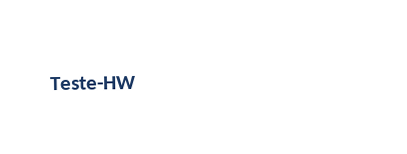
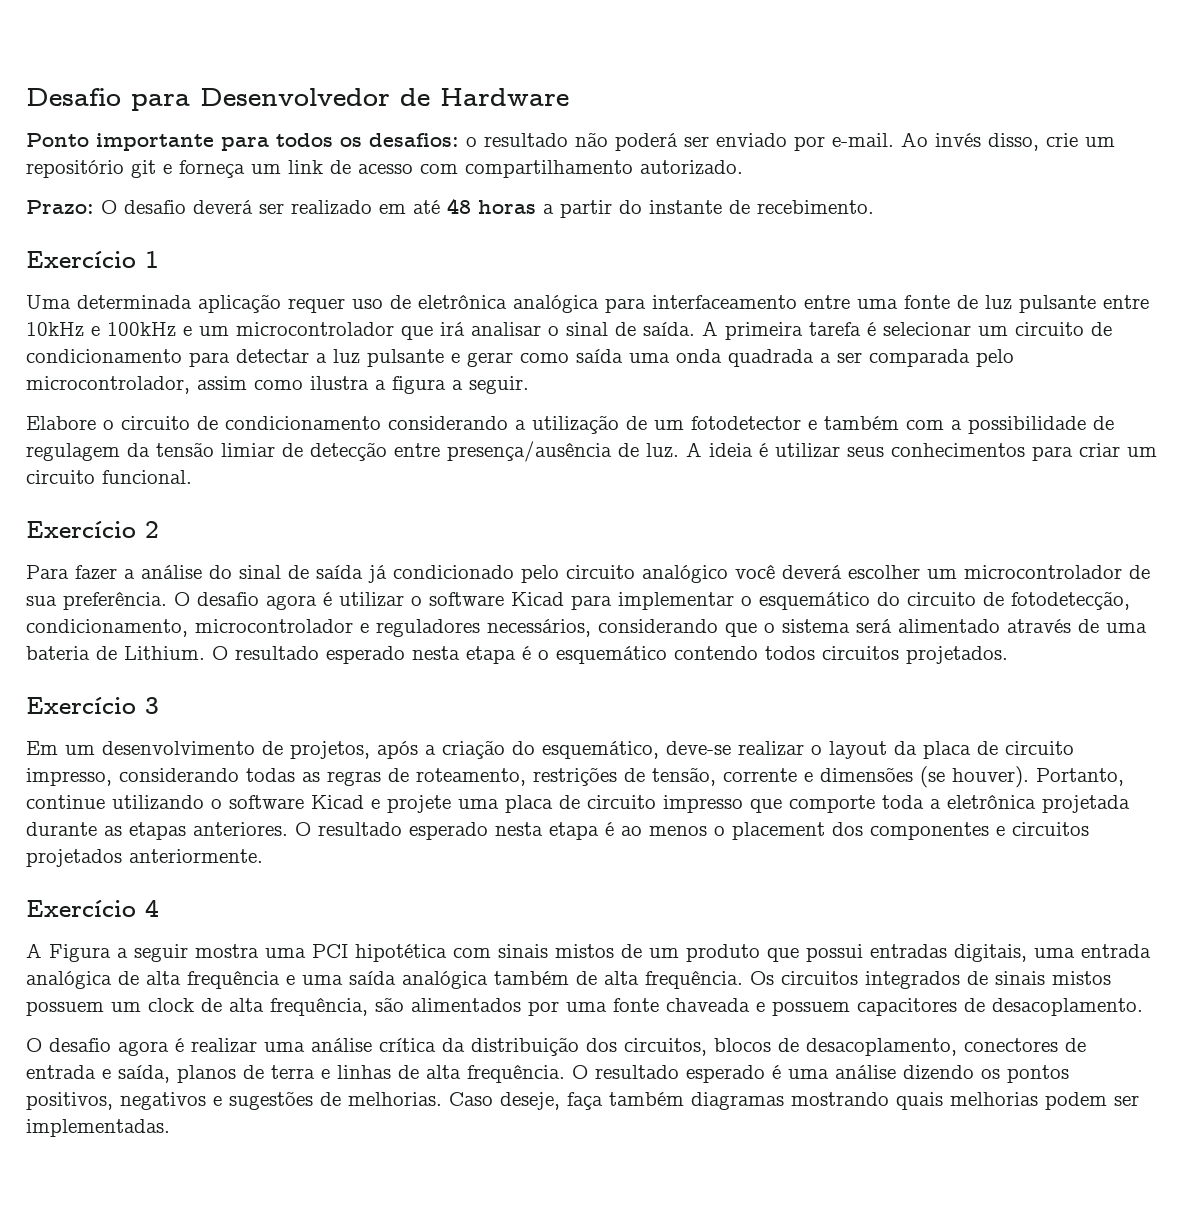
[49,75,136,91] Teste-HW -> [26,88,569,111] [26,132,1115,151] [26,160,743,178] [26,198,874,218] [26,251,159,268] [26,294,1149,313] [26,321,1112,340] [26,349,1014,367] [26,376,529,394] [26,415,1114,434] [26,441,1157,462] [26,470,192,484] [26,521,159,538] [26,564,1150,583] [26,591,1130,610] [26,619,1147,637] [26,646,1008,664] [26,697,159,714] [26,740,1074,759] [26,766,1124,788] [26,794,1130,813] [26,822,1089,840] [26,849,263,867] [26,899,159,917] [26,943,1151,962] [26,970,1111,989] [26,997,1143,1016] [26,1037,1086,1056] [26,1064,1069,1083] [26,1091,1139,1110] [26,1119,170,1137] Desafio para Desenvolvedor de Hardware // Ponto importante para todos os desafios: o resultado não poderá ser enviado por e-mail. Ao invés disso, crie um repositório git e forneça um link de acesso com compartilhamento autorizado. // Prazo: O desafio deverá ser realizado em até 48 horas a partir do instante de recebimento. // Exercício 1 // Uma determinada aplicação requer uso de eletrônica analógica para interfaceamento entre uma fonte de luz pulsante entre 10kHz e 100kHz e um microcontrolador que irá analisar o sinal de saída. A primeira tarefa é selecionar um circuito de condicionamento para detectar a luz pulsante e gerar como saída uma onda quadrada a ser comparada pelo microcontrolador, assim como ilustra a figura a seguir. // Elabore o circuito de condicionamento considerando a utilização de um fotodetector e também com a possibilidade de regulagem da tensão limiar de detecção entre presença/ausência de luz. A ideia é utilizar seus conhecimentos para criar um circuito funcional. // Exercício 2 // Para fazer a análise do sinal de saída já condicionado pelo circuito analógico você deverá escolher um microcontrolador de sua preferência. O desafio agora é utilizar o software Kicad para implementar o esquemático do circuito de fotodetecção, condicionamento, microcontrolador e reguladores necessários, considerando que o sistema será alimentado através de uma bateria de Lithium. O resultado esperado nesta etapa é o esquemático contendo todos circuitos projetados. // Exercício 3 // Em um desenvolvimento de projetos, após a criação do esquemático, deve-se realizar o layout da placa de circuito impresso, considerando todas as regras de roteamento, restrições de tensão, corrente e dimensões (se houver). Portanto, continue utilizando o software Kicad e projete uma placa de circuito impresso que comporte toda a eletrônica projetada durante as etapas anteriores. O resultado esperado nesta etapa é ao menos o placement dos componentes e circuitos projetados anteriormente. // Exercício 4 // A Figura a seguir mostra uma PCI hipotética com sinais mistos de um produto que possui entradas digitais, uma entrada analógica de alta frequência e uma saída analógica também de alta frequência. Os circuitos integrados de sinais mistos possuem um clock de alta frequência, são alimentados por uma fonte chaveada e possuem capacitores de desacoplamento. // O desafio agora é realizar uma análise crítica da distribuição dos circuitos, blocos de desacoplamento, conectores de entrada e saída, planos de terra e linhas de alta frequência. O resultado esperado é uma análise dizendo os pontos positivos, negativos e sugestões de melhorias. Caso deseje, faça também diagramas mostrando quais melhorias podem ser implementadas.

